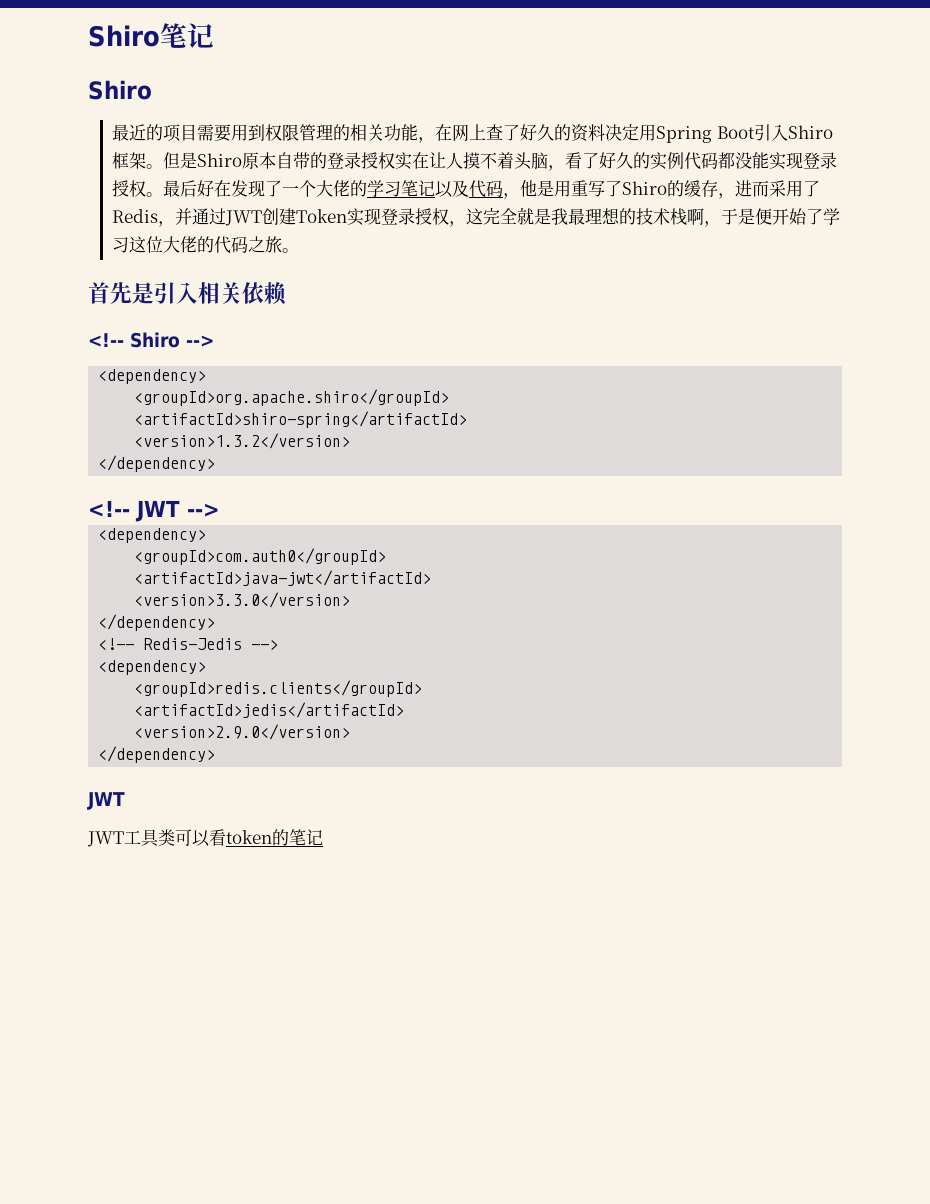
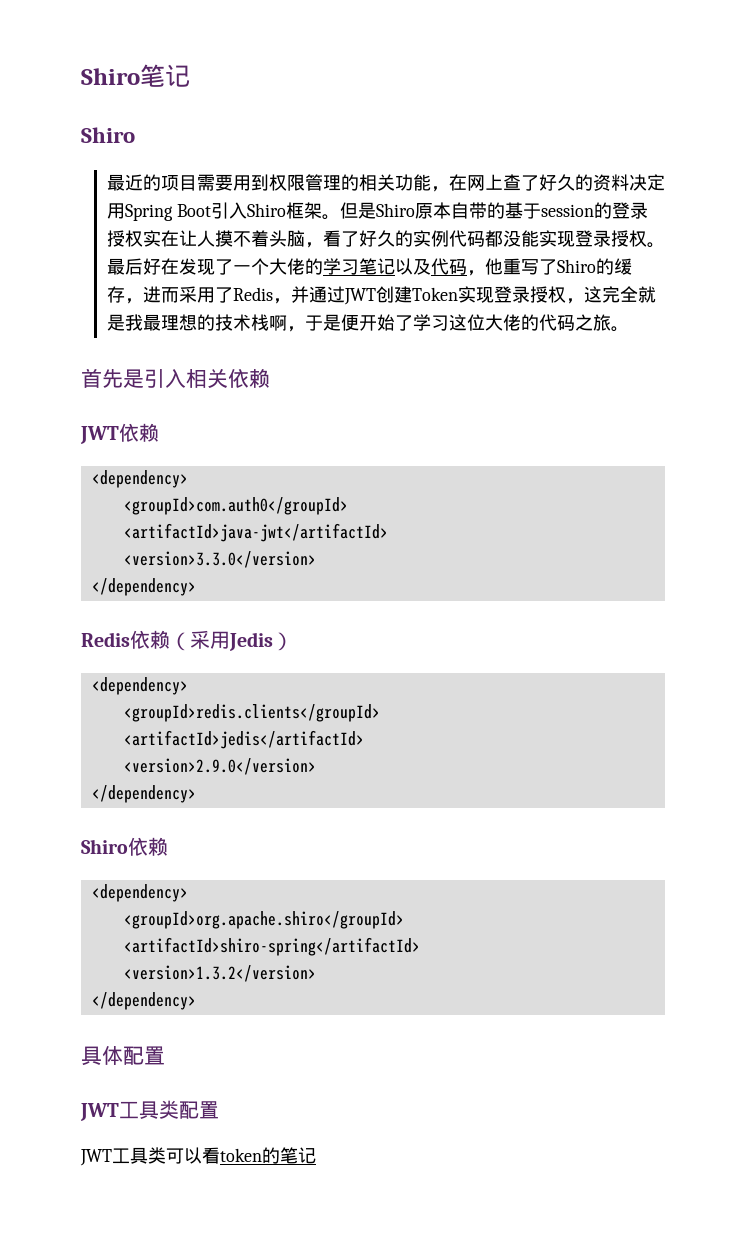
(328, 160) none -> [504,202,612,219] 基于session的
[537,180,572,197] 是用 -> (503, 266) none
[88,332,214,348] <!-- Shiro --> -> [80,423,159,444] [91,470,188,488] [123,497,348,515] [123,523,388,542] [123,551,316,568] [91,578,196,596] [81,630,293,651] [91,677,188,695] [123,704,380,722] [123,730,364,749] [123,758,316,775] [91,785,196,803] [81,837,168,856] JWT依赖 // <dependency> // <groupId>com.auth0</groupId> // <artifactId>java-jwt</artifactId> // <version>3.3.0</version> // </dependency> // Redis依赖（采用Jedis） // <dependency> // <groupId>redis.clients</groupId> // <artifactId>jedis</artifactId> // <version>2.9.0</version> // </dependency> // Shiro依赖
[88,500,220,522] [98,528,207,543] [134,548,387,565] [134,570,432,586] [134,592,351,608] [98,614,216,631] [98,638,279,650] [98,660,207,675] [134,680,423,697] [134,702,405,718] [134,724,351,740] [98,746,216,763] [87,792,125,810] <!-- JWT --> // <dependency> // <groupId>com.auth0</groupId> // <artifactId>java-jwt</artifactId> // <version>3.3.0</version> // </dependency> // <!-- Redis-Jedis --> // <dependency> // <groupId>redis.clients</groupId> // <artifactId>jedis</artifactId> // <version>2.9.0</version> // </dependency> // JWT -> [81,1046,165,1066] [80,1100,219,1121] 具体配置 // JWT工具类配置

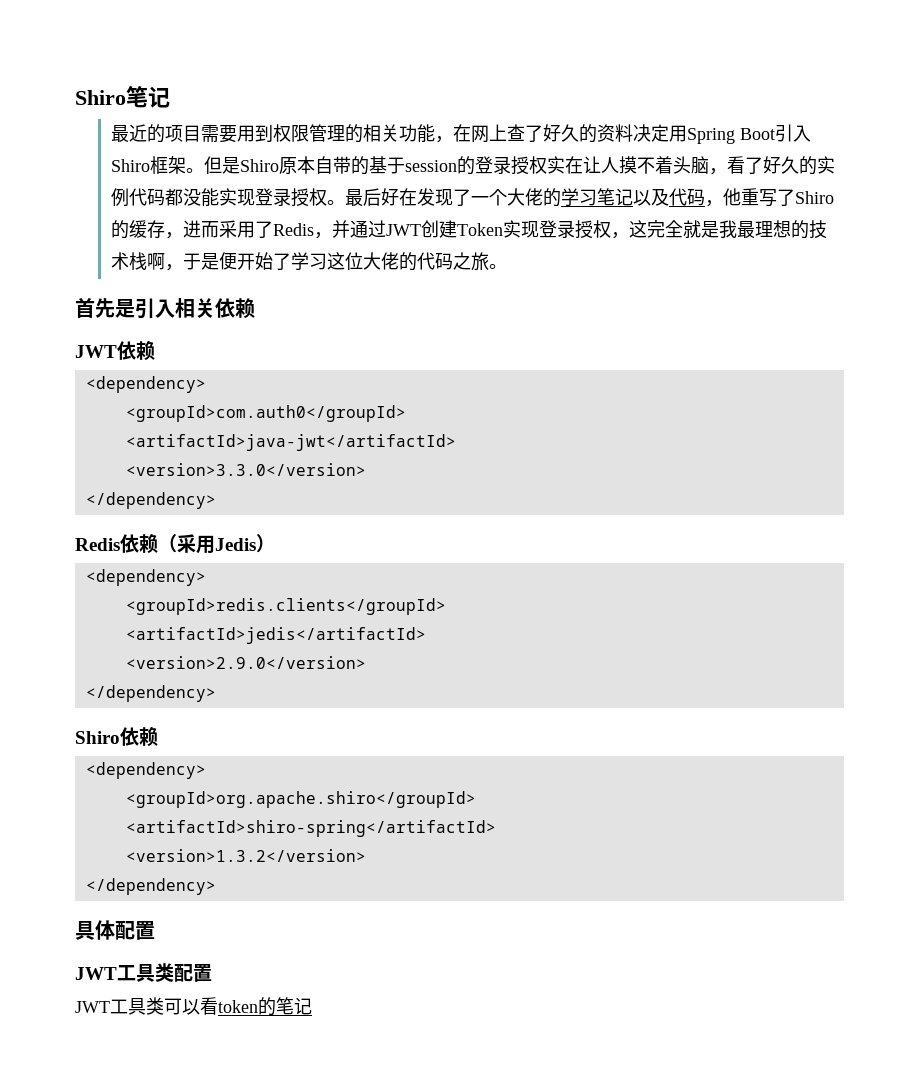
[81,127,135,143] // Shiro -> (170, 97) none

